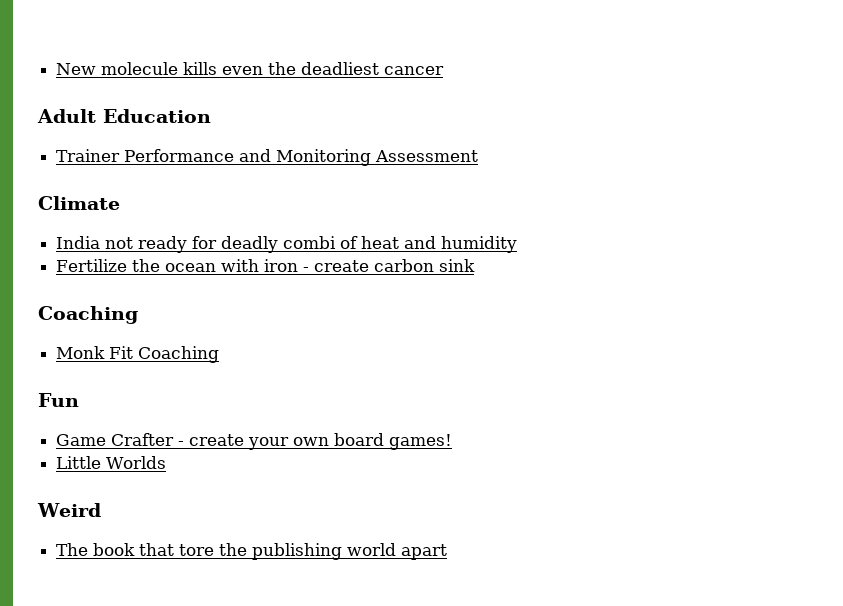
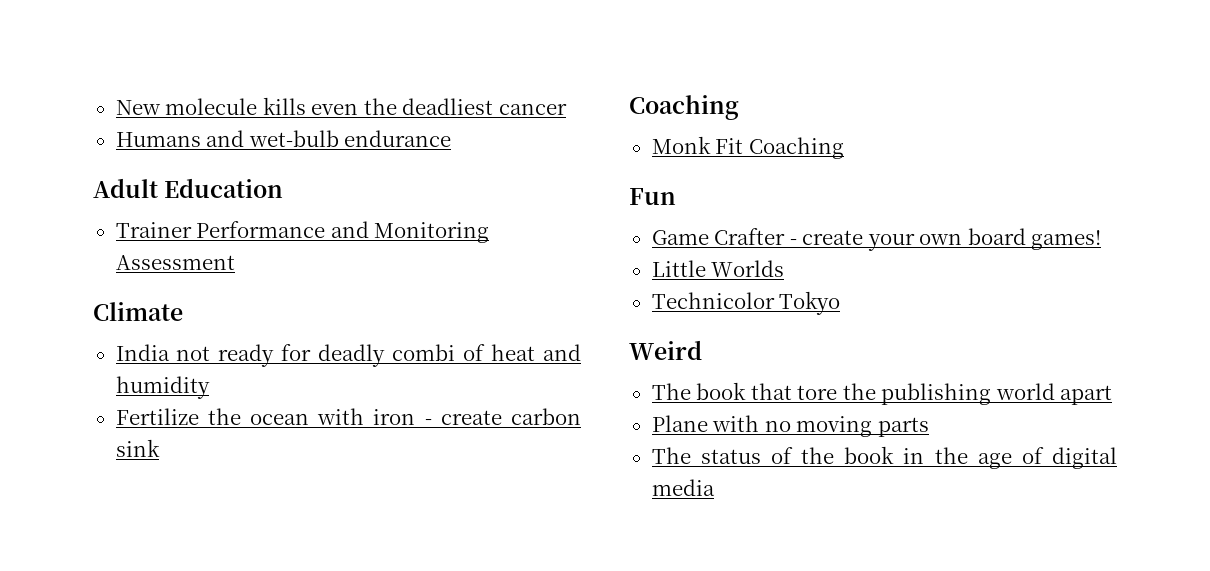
(445, 70) none -> [115,130,452,147] // Humans and wet-bulb endurance
(167, 462) none -> [651,291,841,315] // Technicolor Tokyo
(448, 552) none -> [651,415,929,437] [651,446,1117,469] [651,479,715,496] // Plane with no moving parts // The status of the book in the age of digital media

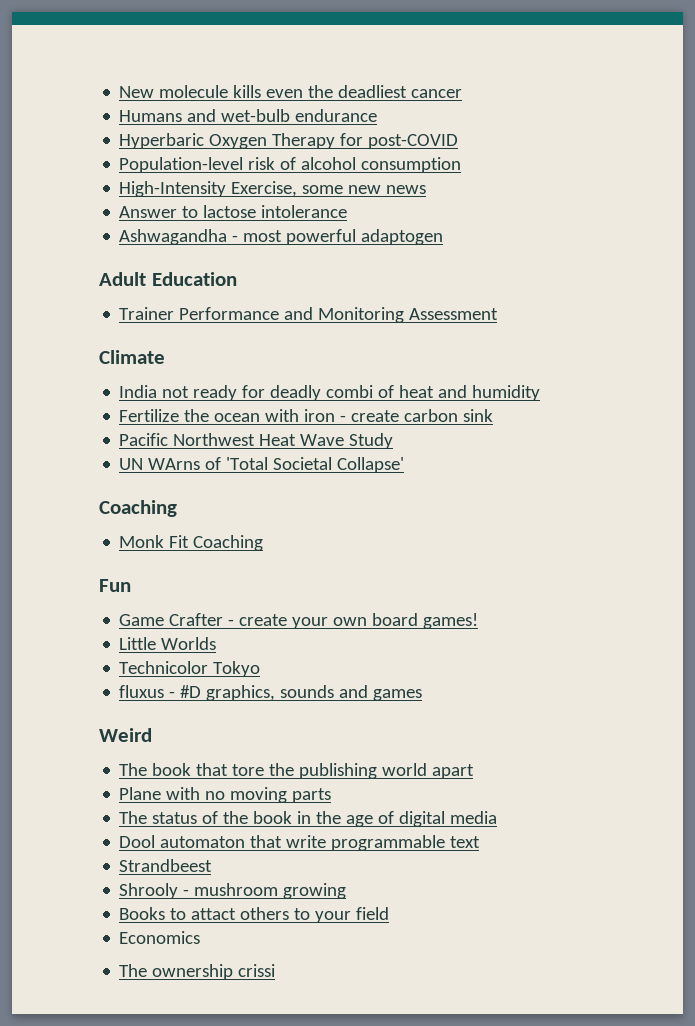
(452, 138) none -> [119,133,459,149] [119,157,462,173] [119,181,427,197] [119,205,348,218] [119,229,444,245] // Hyperbaric Oxygen Therapy for post-COVID // Population-level risk of alcohol consumption // High-Intensity Exercise, some new news // Answer to lactose intolerance // Ashwagandha - most powerful adaptogen
(160, 448) none -> [119,433,394,449] [119,457,405,473] // Pacific Northwest Heat Wave Study // UN WArns of 'Total Societal Collapse'
(841, 303) none -> [119,685,423,701] // fluxus - #D graphics, sounds and games
(715, 487) none -> [119,835,481,851] [119,859,213,872] [119,883,347,899] [119,907,390,923] [119,931,201,944] [119,964,276,980] // Dool automaton that write programmable text // Strandbeest // Shrooly - mushroom growing // Books to attact others to your field // Economics // The ownership crissi

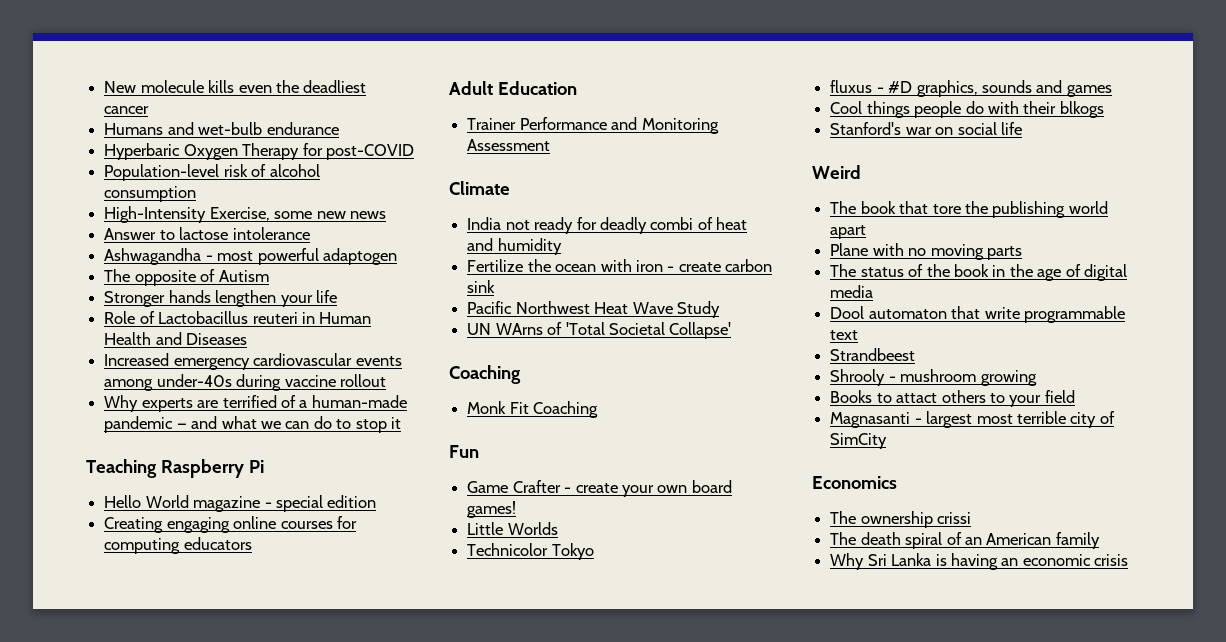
(444, 237) none -> [104,269,269,286] [104,290,337,307] [104,311,372,324] [104,332,248,345] [104,353,402,370] [104,374,386,391] [104,395,407,412] [104,416,402,433] [86,459,264,478] [104,495,377,512] [104,516,357,533] [104,537,252,554] // The opposite of Autism // Stronger hands lengthen your life // Role of Lactobacillus reuteri in Human Health and Diseases // Increased emergency cardiovascular events among under-40s during vaccine rollout // Why experts are terrified of a human-made pandemic — and what we can do to stop it // Teaching Raspberry Pi // Hello World magazine - special edition // Creating engaging online courses for computing educators
(423, 695) none -> [830,101,1104,118] [830,122,1022,135] // Cool things people do with their blkogs // Stanford's war on social life
[119,931,201,944] [119,964,276,980] Economics // The ownership crissi -> [830,411,1115,428] [830,433,888,449] [812,476,897,489] [830,511,972,528] [830,532,1100,549] [830,553,1129,570] Magnasanti - largest most terrible city of SimCity // Economics // The ownership crissi // The death spiral of an American family // Why Sri Lanka is having an economic crisis

